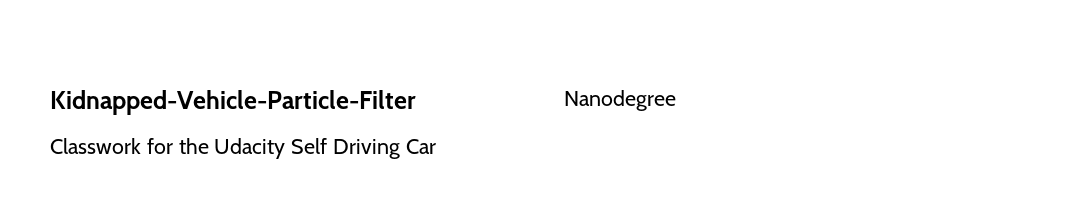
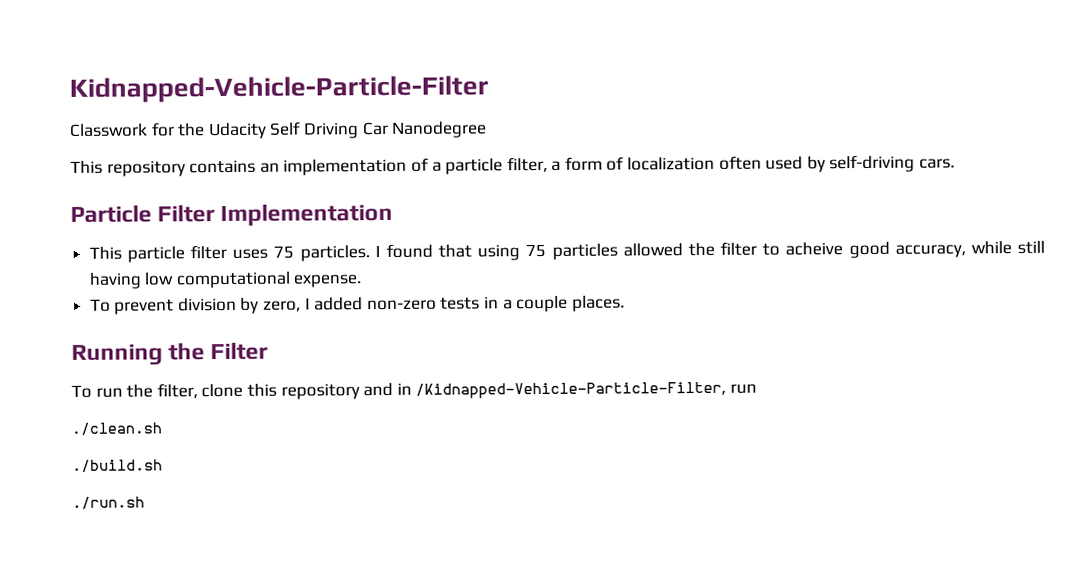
(676, 100) none -> [70,154,956,177] [70,202,394,227] [88,240,1045,263] [88,271,363,289] [89,295,625,315] [71,341,269,366] [71,381,757,400] [71,422,162,436] [72,459,163,473] [72,496,145,510] // This repository contains an implementation of a particle filter, a form of localization often used by self-driving cars. // Particle Filter Implementation // This particle filter uses 75 particles. I found that using 75 particles allowed the filter to acheive good accuracy, while still having low computational expense. // To prevent division by zero, I added non-zero tests in a couple places. // Running the Filter // To run the filter, clone this repository and in /Kidnapped-Vehicle-Particle-Filter, run // ./clean.sh // ./build.sh // ./run.sh

